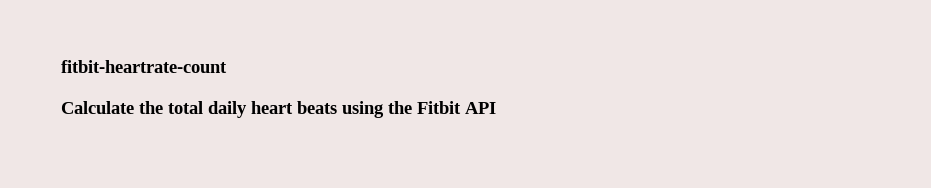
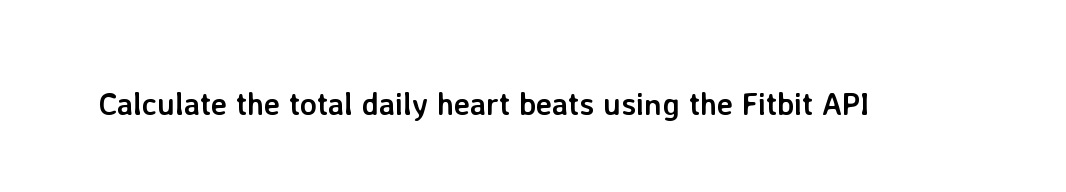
[61,60,227,73] fitbit-heartrate-count // -> (98, 103) none

